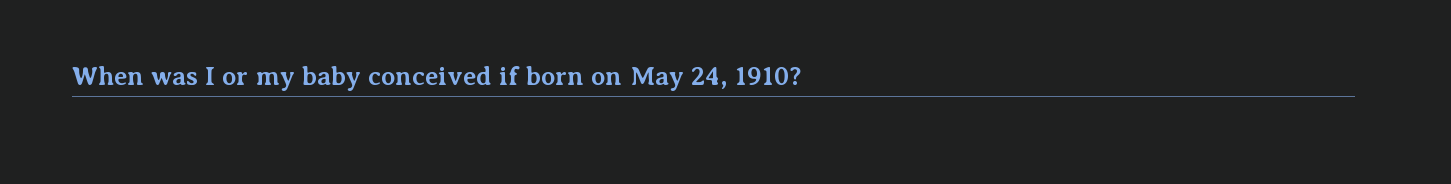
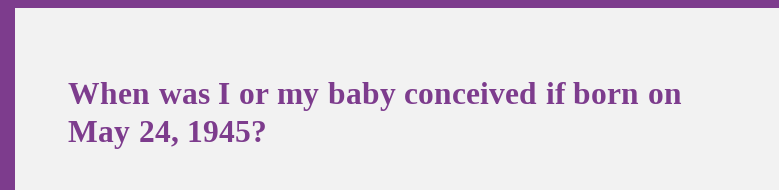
[734,67,802,85] 1910? -> [187,121,268,142] 1945?

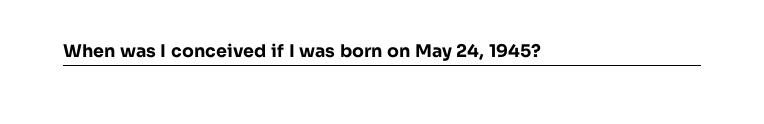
[238,82,566,111] or my baby conceived if -> [171,43,336,58] conceived if I was

